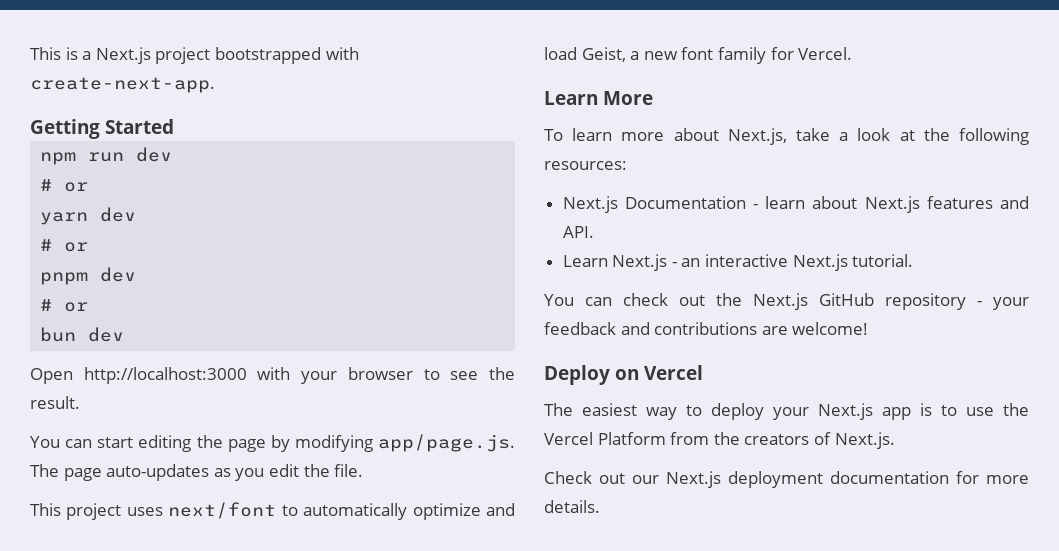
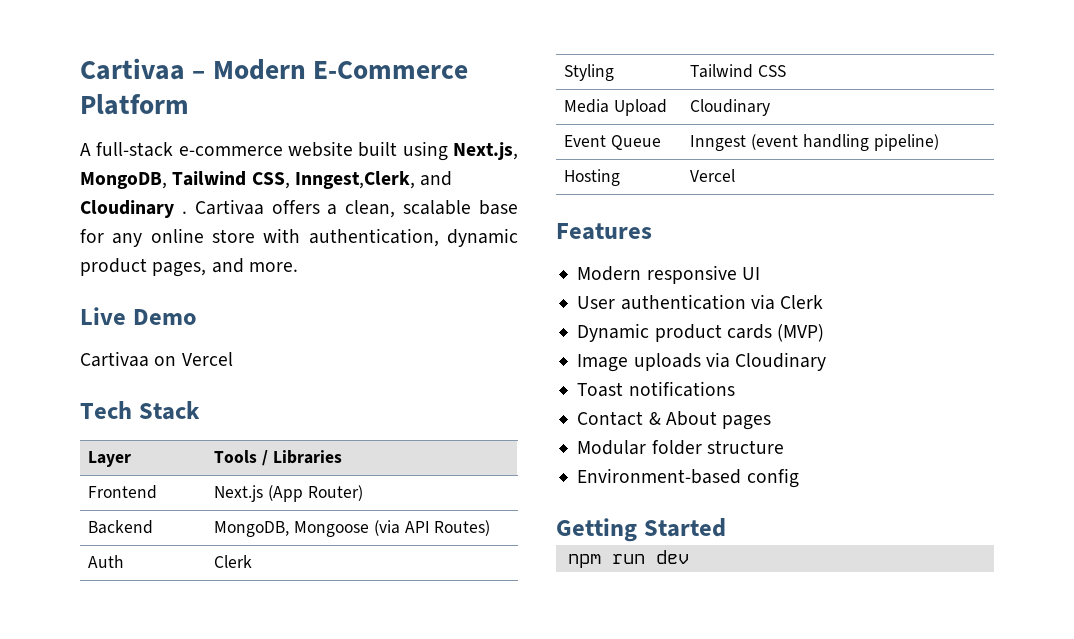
[30,47,359,64] [30,77,215,93] This is a Next.js project bootstrapped with create-next-app. -> [80,58,469,80] [80,94,189,115] [80,141,518,161] [80,171,453,189] [80,199,518,218] [80,228,518,247] [80,258,298,277] [80,307,197,325] [80,351,233,367] [80,401,200,420] [88,451,132,467] [214,450,342,466] [88,485,158,499] [214,485,363,502] [88,520,154,534] [214,520,491,537] [88,555,125,568] [214,555,253,568] [564,64,615,81] [690,64,787,78] [564,99,668,116] [690,99,771,116] [564,135,662,150] [690,134,939,151] [564,169,621,186] [690,169,736,182] [556,223,652,240] [577,265,760,284] [577,294,824,310] [577,323,825,342] [577,352,827,372] [577,381,735,397] [577,411,772,430] [577,440,784,455] [577,468,799,488] Cartivaa – Modern E-Commerce Platform // A full-stack e-commerce website built using Next.js, MongoDB, Tailwind CSS, Inngest,Clerk, and Cloudinary . Cartivaa offers a clean, scalable base for any online store with authentication, dynamic product pages, and more. // Live Demo // Cartivaa on Vercel // Tech Stack // Layer | Tools / Libraries // Frontend | Next.js (App Router) // Backend | MongoDB, Mongoose (via API Routes) // Auth | Clerk // Styling | Tailwind CSS // Media Upload | Cloudinary // Event Queue | Inngest (event handling pipeline) // Hosting | Vercel // Features // Modern responsive UI // User authentication via Clerk // Dynamic product cards (MVP) // Image uploads via Cloudinary // Toast notifications // Contact & About pages // Modular folder structure // Environment-based config
[40,179,89,192] [40,207,137,225] [40,239,89,252] [40,267,137,285] [40,299,89,312] [40,327,125,342] [30,367,515,384] [30,396,80,409] [30,434,515,452] [30,464,364,481] [30,502,515,520] [544,47,853,64] [544,91,653,105] [544,128,1029,145] [544,161,627,170] [562,196,1029,213] [562,226,594,238] [562,254,914,271] [544,293,1029,310] [544,322,869,335] [544,365,703,385] [544,403,1029,420] [544,432,895,449] [544,471,1029,488] [544,500,600,513] // # or // yarn dev // # or // pnpm dev // # or // bun dev // Open http://localhost:3000 with your browser to see the result. // You can start editing the page by modifying app/page.js. The page auto-updates as you edit the file. // This project uses next/font to automatically optimize and load Geist, a new font family for Vercel. // Learn More // To learn more about Next.js, take a look at the following resources: // Next.js Documentation - learn about Next.js features and API. // Learn Next.js - an interactive Next.js tutorial. // You can check out the Next.js GitHub repository - your feedback and contributions are welcome! // Deploy on Vercel // The easiest way to deploy your Next.js app is to use the Vercel Platform from the creators of Next.js. // Check out our Next.js deployment documentation for more details. -> (689, 557) none

